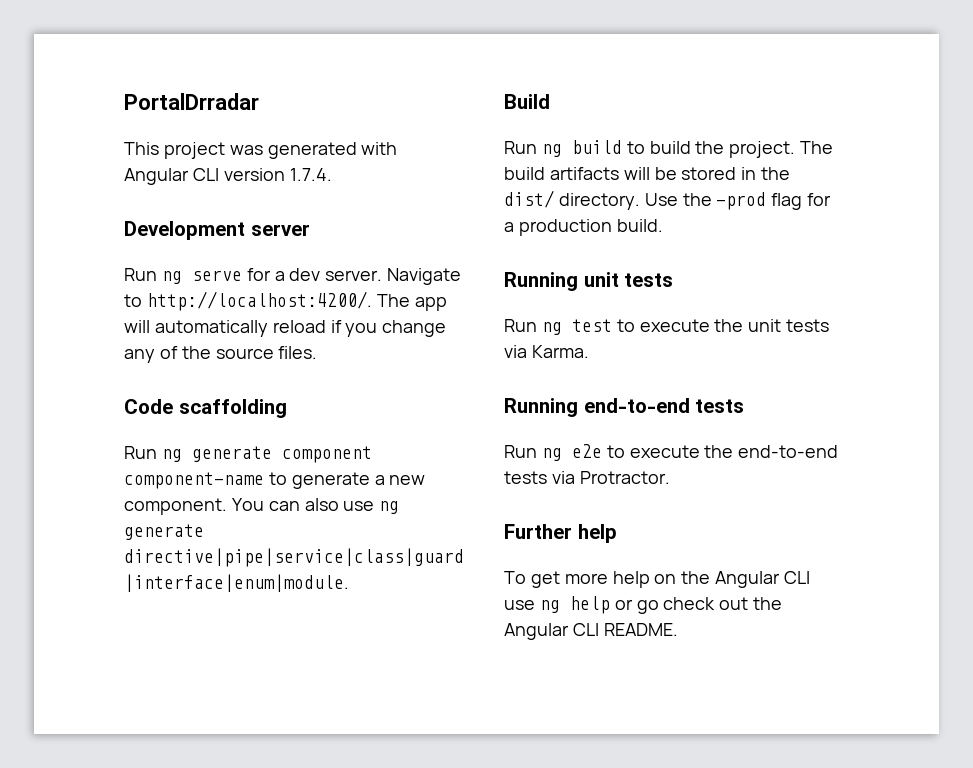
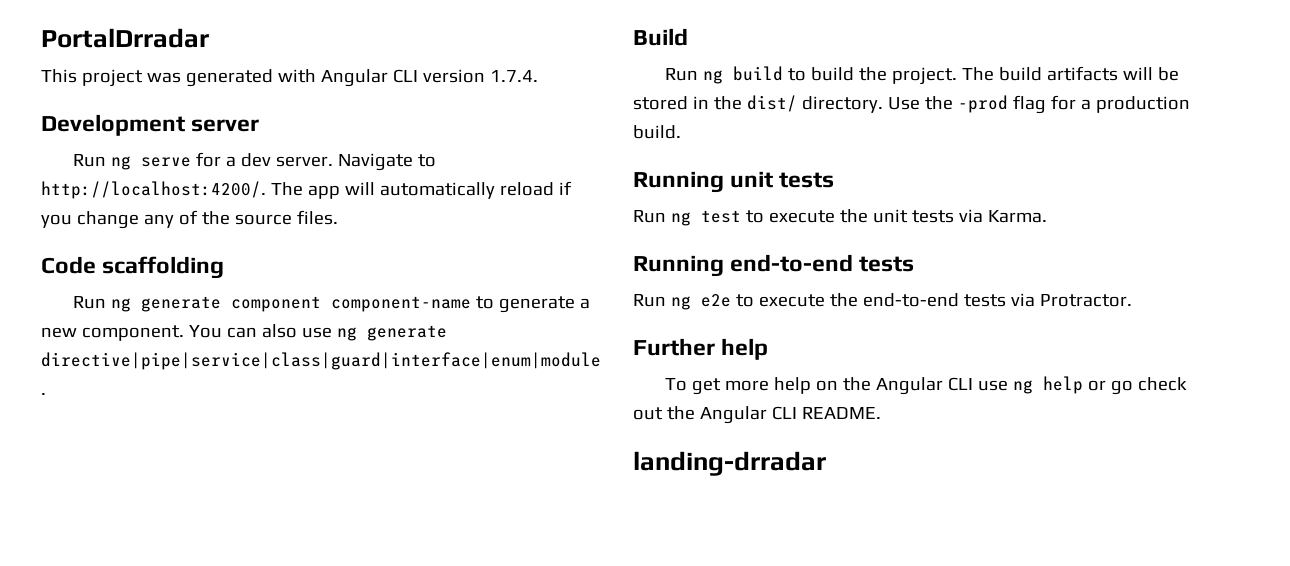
(678, 629) none -> [633,451,826,476] // landing-drradar

